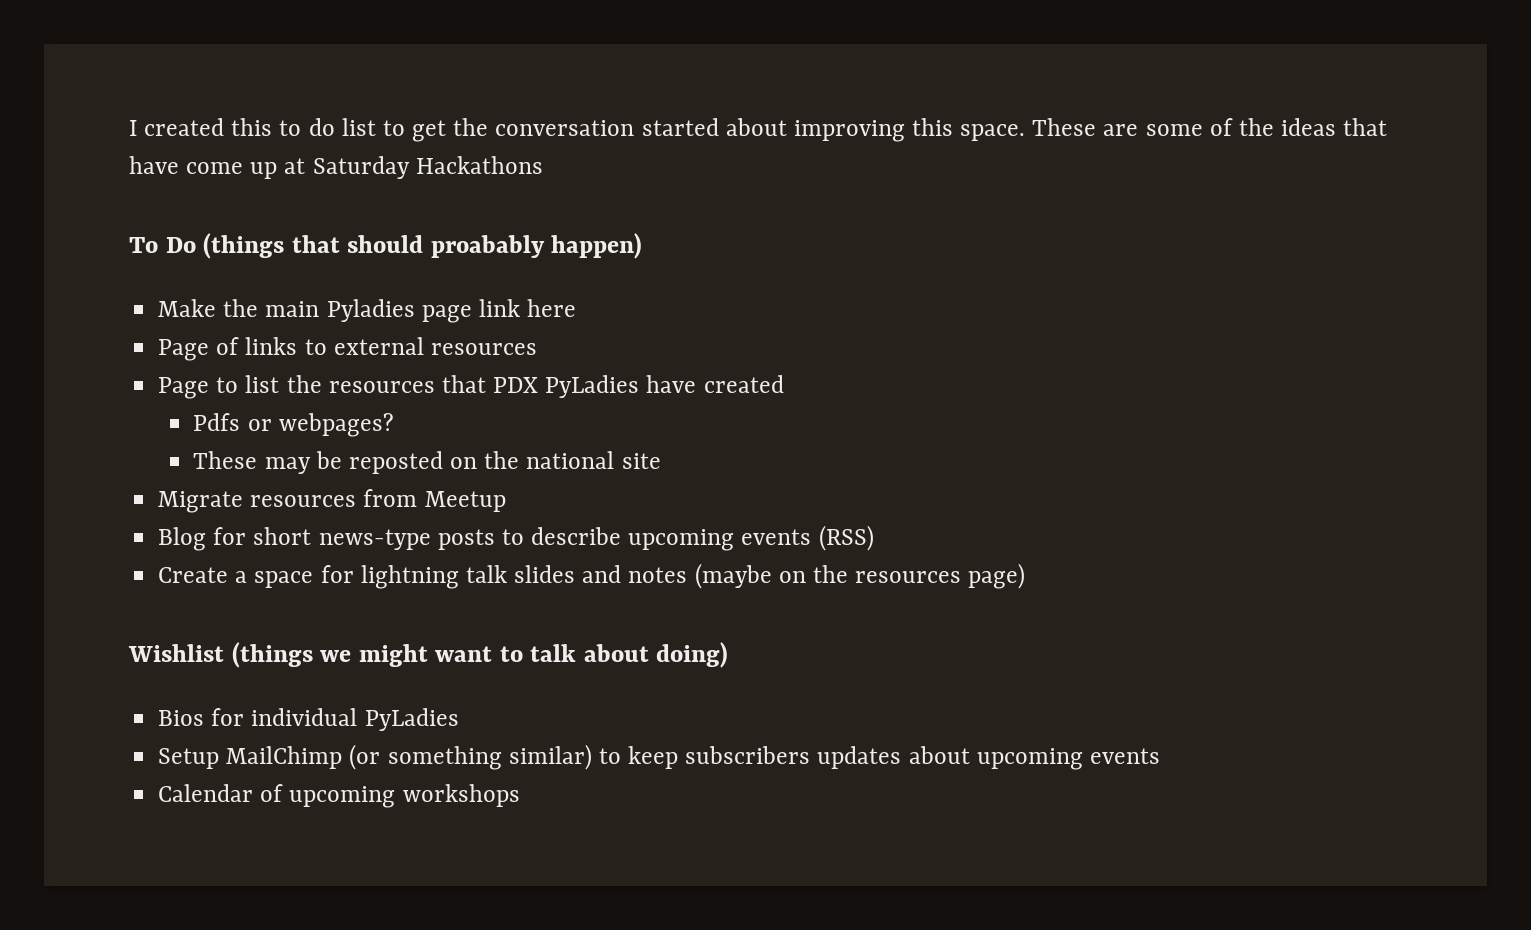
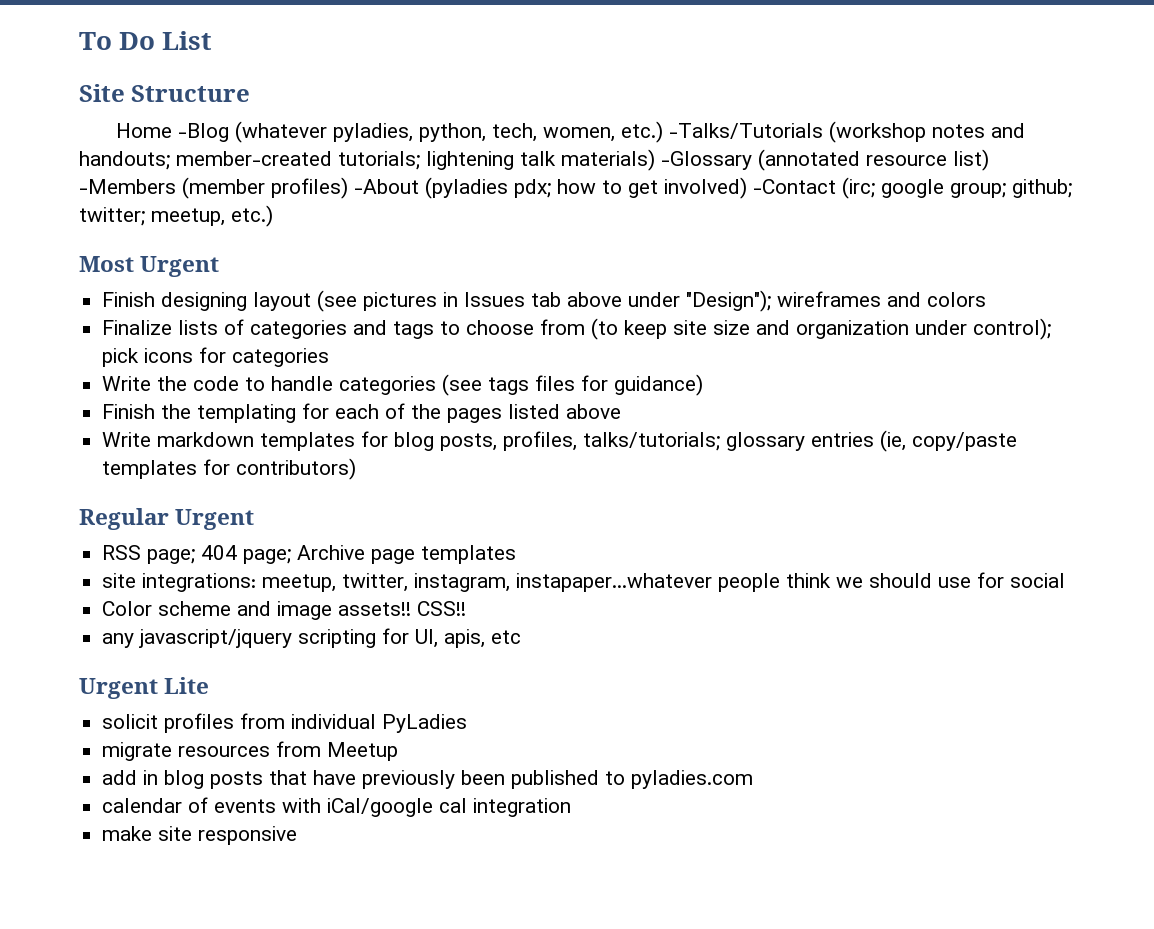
[129,118,1388,142] [129,156,543,179] [129,233,643,259] [158,299,577,323] [158,337,537,361] [158,375,784,399] [193,413,394,437] [193,451,661,474] [158,489,506,513] [158,525,874,551] [158,563,1026,589] [128,642,729,668] [158,708,459,731] [158,744,1160,770] [158,784,520,808] I created this to do list to get the conversation started about improving this space. These are some of the ideas that have come up at Saturday Hackathons // To Do (things that should proabably happen) // Make the main Pyladies page link here // Page of links to external resources // Page to list the resources that PDX PyLadies have created // Pdfs or webpages? // These may be reposted on the national site // Migrate resources from Meetup // Blog for short news-type posts to describe upcoming events (RSS) // Create a space for lightning talk slides and notes (maybe on the resources page) // Wishlist (things we might want to talk about doing) // Bios for individual PyLadies // Setup MailChimp (or something similar) to keep subscribers updates about upcoming events // Calendar of upcoming workshops -> [79,31,213,50] [79,84,251,102] [116,121,1026,143] [79,149,989,171] [79,177,1072,199] [79,205,273,227] [79,256,220,277] [102,290,987,312] [102,318,1052,340] [102,347,330,367] [102,374,704,396] [102,403,622,423] [102,430,1018,452] [102,458,357,480] [79,508,255,530] [102,545,517,564] [102,572,1066,592] [102,601,467,620] [102,628,522,648] [79,677,210,699] [102,713,468,733] [102,741,399,761] [102,770,754,789] [102,797,572,817] [102,826,298,845] To Do List // Site Structure // Home -Blog (whatever pyladies, python, tech, women, etc.) -Talks/Tutorials (workshop notes and handouts; member-created tutorials; lightening talk materials) -Glossary (annotated resource list) -Members (member profiles) -About (pyladies pdx; how to get involved) -Contact (irc; google group; github; twitter; meetup, etc.) // Most Urgent // Finish designing layout (see pictures in Issues tab above under "Design"); wireframes and colors // Finalize lists of categories and tags to choose from (to keep site size and organization under control); pick icons for categories // Write the code to handle categories (see tags files for guidance) // Finish the templating for each of the pages listed above // Write markdown templates for blog posts, profiles, talks/tutorials; glossary entries (ie, copy/paste templates for contributors) // Regular Urgent // RSS page; 404 page; Archive page templates // site integrations: meetup, twitter, instagram, instapaper...whatever people think we should use for social // Color scheme and image assets!! CSS!! // any javascript/jquery scripting for UI, apis, etc // Urgent Lite // solicit profiles from individual PyLadies // migrate resources from Meetup // add in blog posts that have previously been published to pyladies.com // calendar of events with iCal/google cal integration // make site responsive

